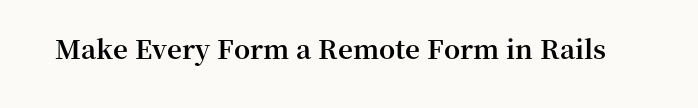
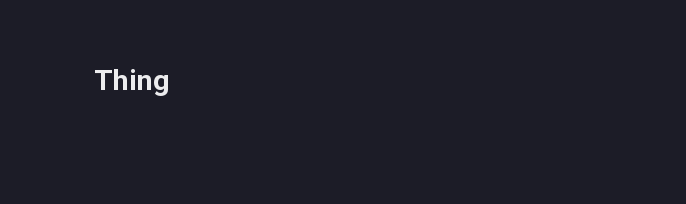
[55,38,607,66] Make Every Form a Remote Form in Rails -> [94,69,170,96] Thing

